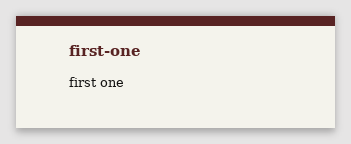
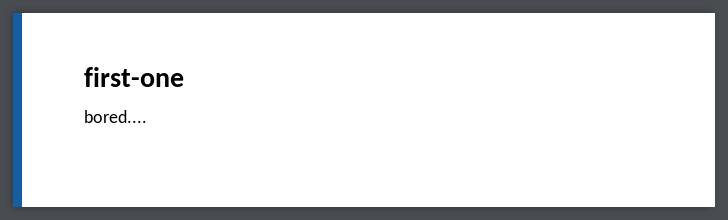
[69,77,124,87] first one -> [84,110,147,123] bored....

